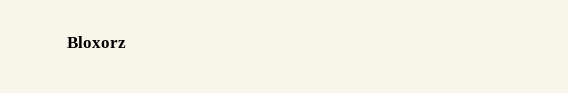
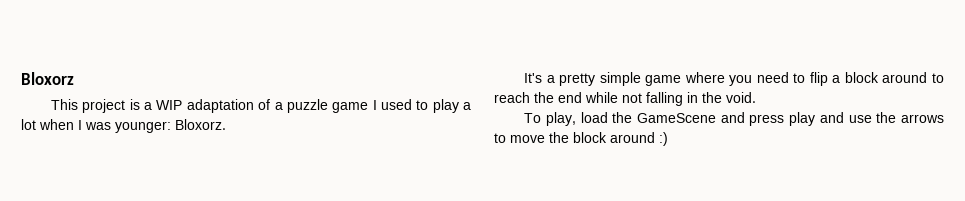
(126, 42) none -> [51,99,472,113] [21,119,226,133] [524,72,944,86] [494,92,756,106] [524,112,944,126] [494,132,668,146] // This project is a WIP adaptation of a puzzle game I used to play a lot when I was younger: Bloxorz. // It's a pretty simple game where you need to flip a block around to reach the end while not falling in the void. // To play, load the GameScene and press play and use the arrows to move the block around :)

